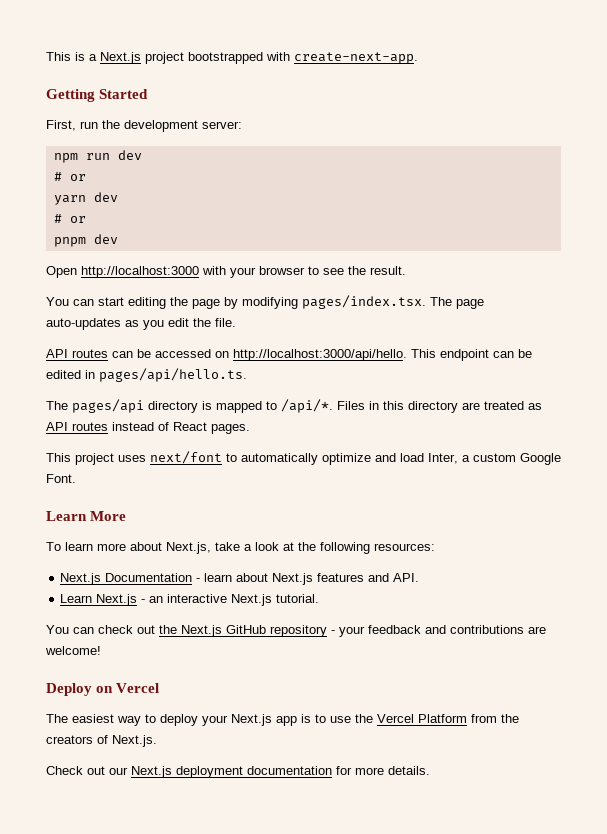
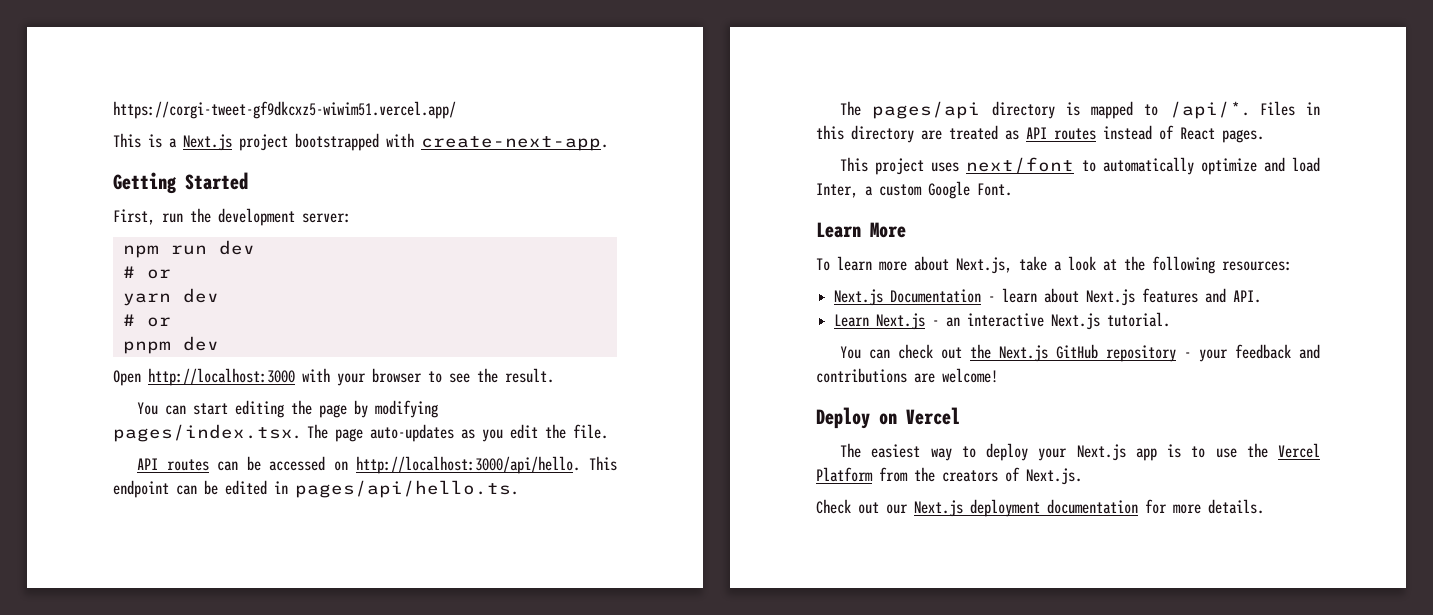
(46, 56) none -> [113,101,456,119] https://corgi-tweet-gf9dkcxz5-wiwim51.vercel.app/ //

